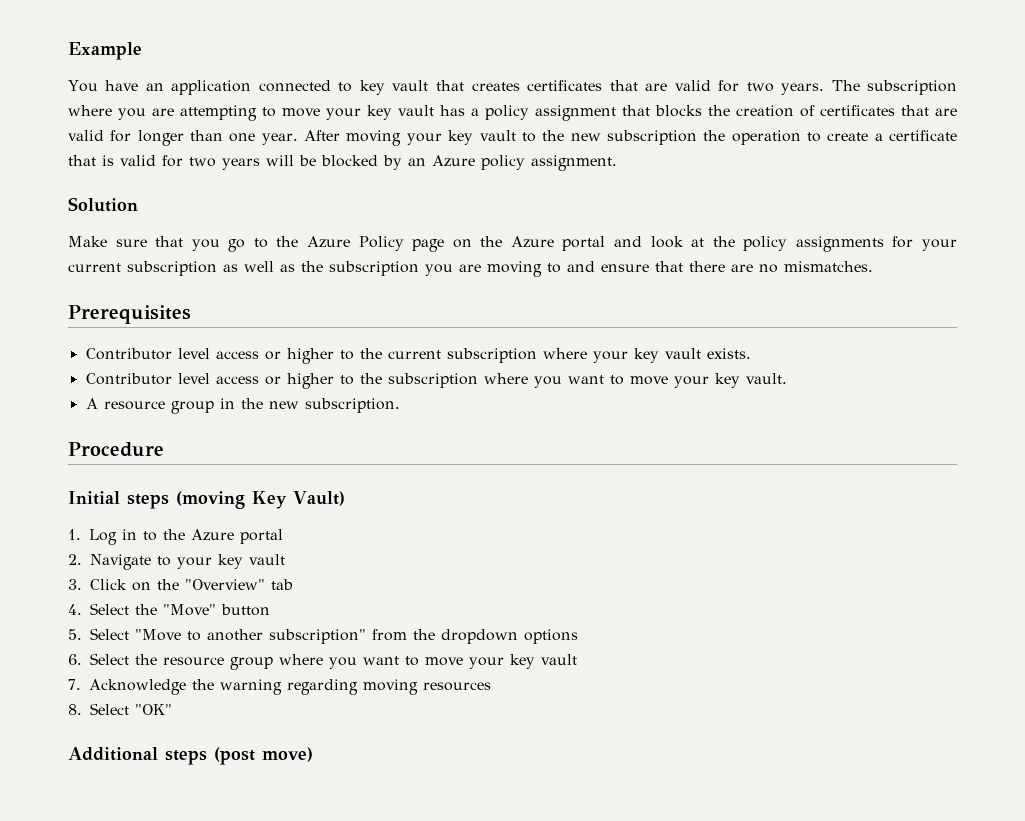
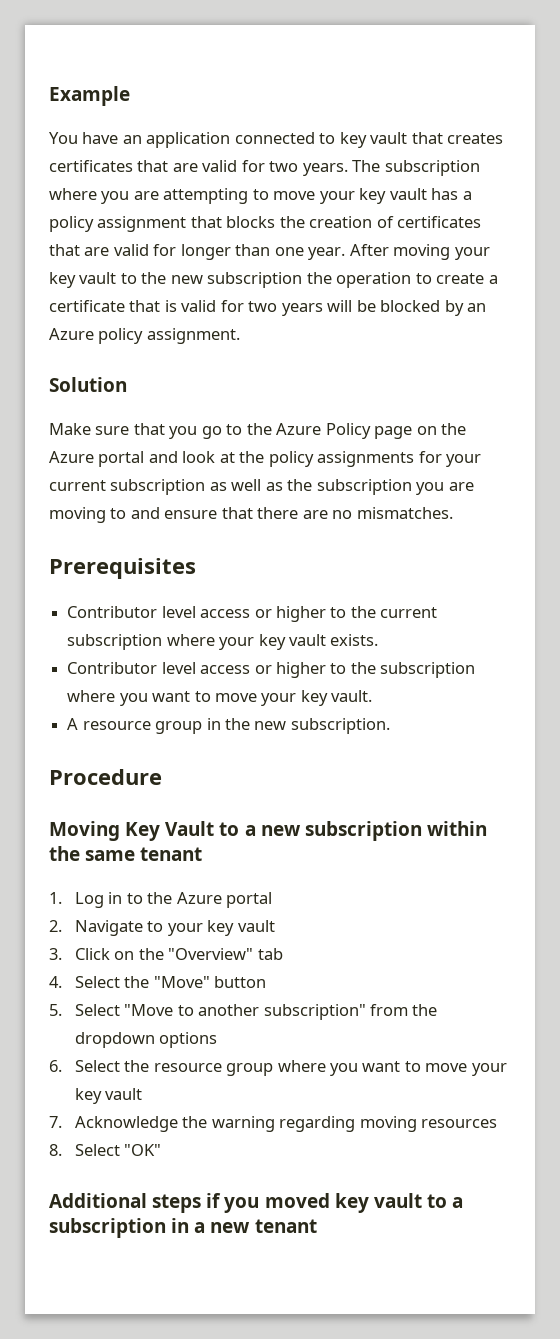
[68,491,345,509] Initial steps (moving Key Vault) -> [49,821,487,841] [49,846,203,861] Moving Key Vault to a new subscription within the same tenant
[214,747,313,765] (post move) -> [206,1193,464,1213] [49,1218,317,1238] if you moved key vault to a subscription in a new tenant

